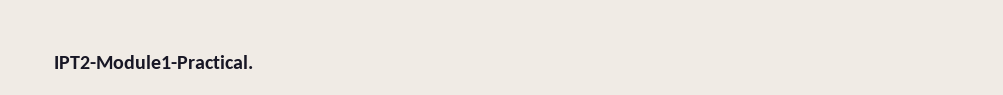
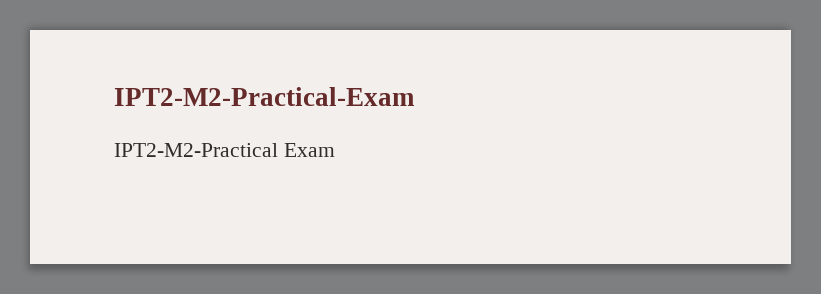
[54,55,253,69] IPT2-Module1-Practical. -> [114,87,415,106] [114,143,335,157] IPT2-M2-Practical-Exam // IPT2-M2-Practical Exam

